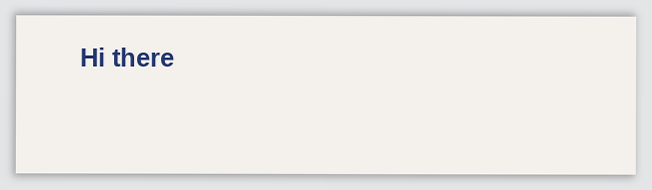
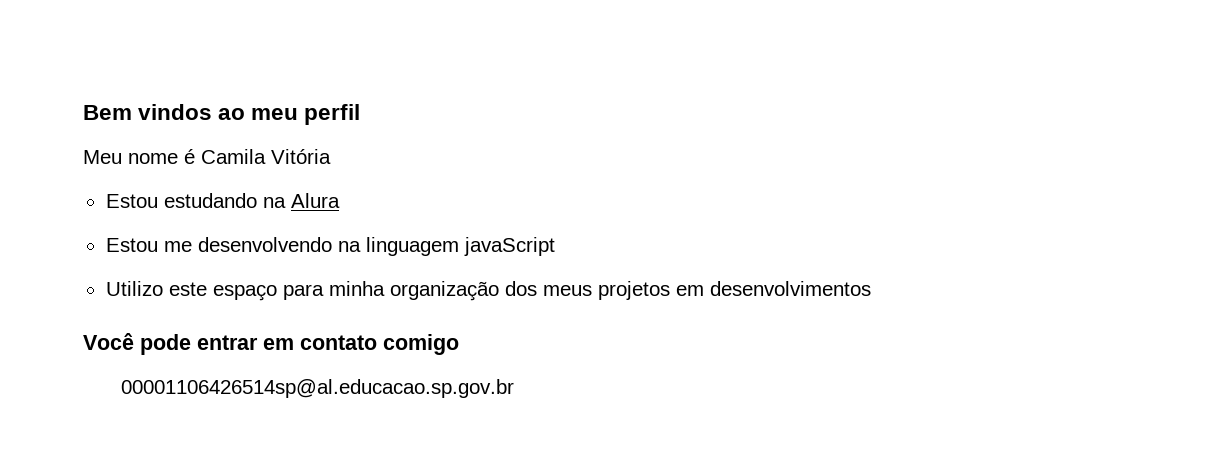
[80,47,175,67] Hi there -> [83,104,361,125] [83,149,331,164] [105,193,340,208] [105,237,555,256] [105,281,871,301] [83,333,459,355] [120,379,514,398] Bem vindos ao meu perfil // Meu nome é Camila Vitória // Estou estudando na Alura // Estou me desenvolvendo na linguagem javaScript // Utilizo este espaço para minha organização dos meus projetos em desenvolvimentos // Você pode entrar em contato comigo // 00001106426514sp@al.educacao.sp.gov.br

